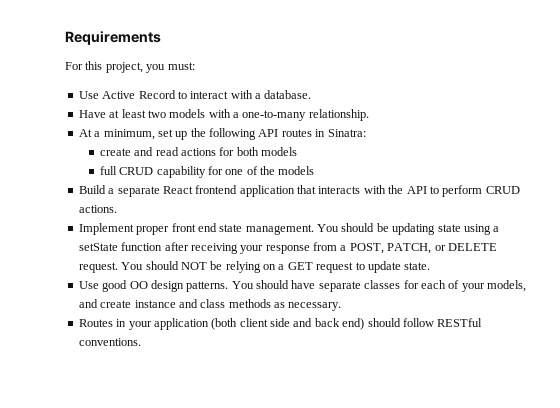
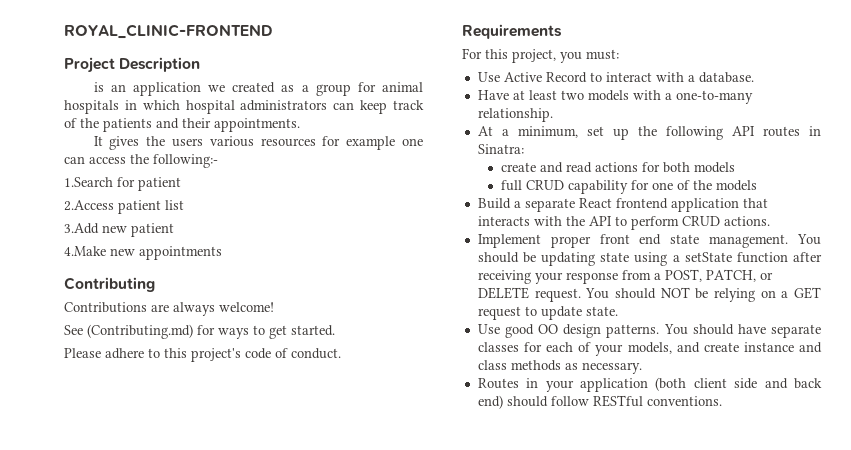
(65, 38) none -> [64,24,273,39] [64,57,201,73] [93,82,423,96] [64,100,424,114] [64,118,300,132] [93,136,423,150] [64,154,218,168] [64,177,181,191] [64,200,184,214] [64,223,174,237] [64,246,222,260] [64,277,155,292] [64,302,274,316] [64,324,335,339] [64,348,341,362] ROYAL_CLINIC-FRONTEND // Project Description // is an application we created as a group for animal hospitals in which hospital administrators can keep track of the patients and their appointments. // It gives the users various resources for example one can access the following:- // 1.Search for patient // 2.Access patient list // 3.Add new patient // 4.Make new appointments // Contributing // Contributions are always welcome! // See (Contributing.md) for ways to get started. // Please adhere to this project's code of conduct. //

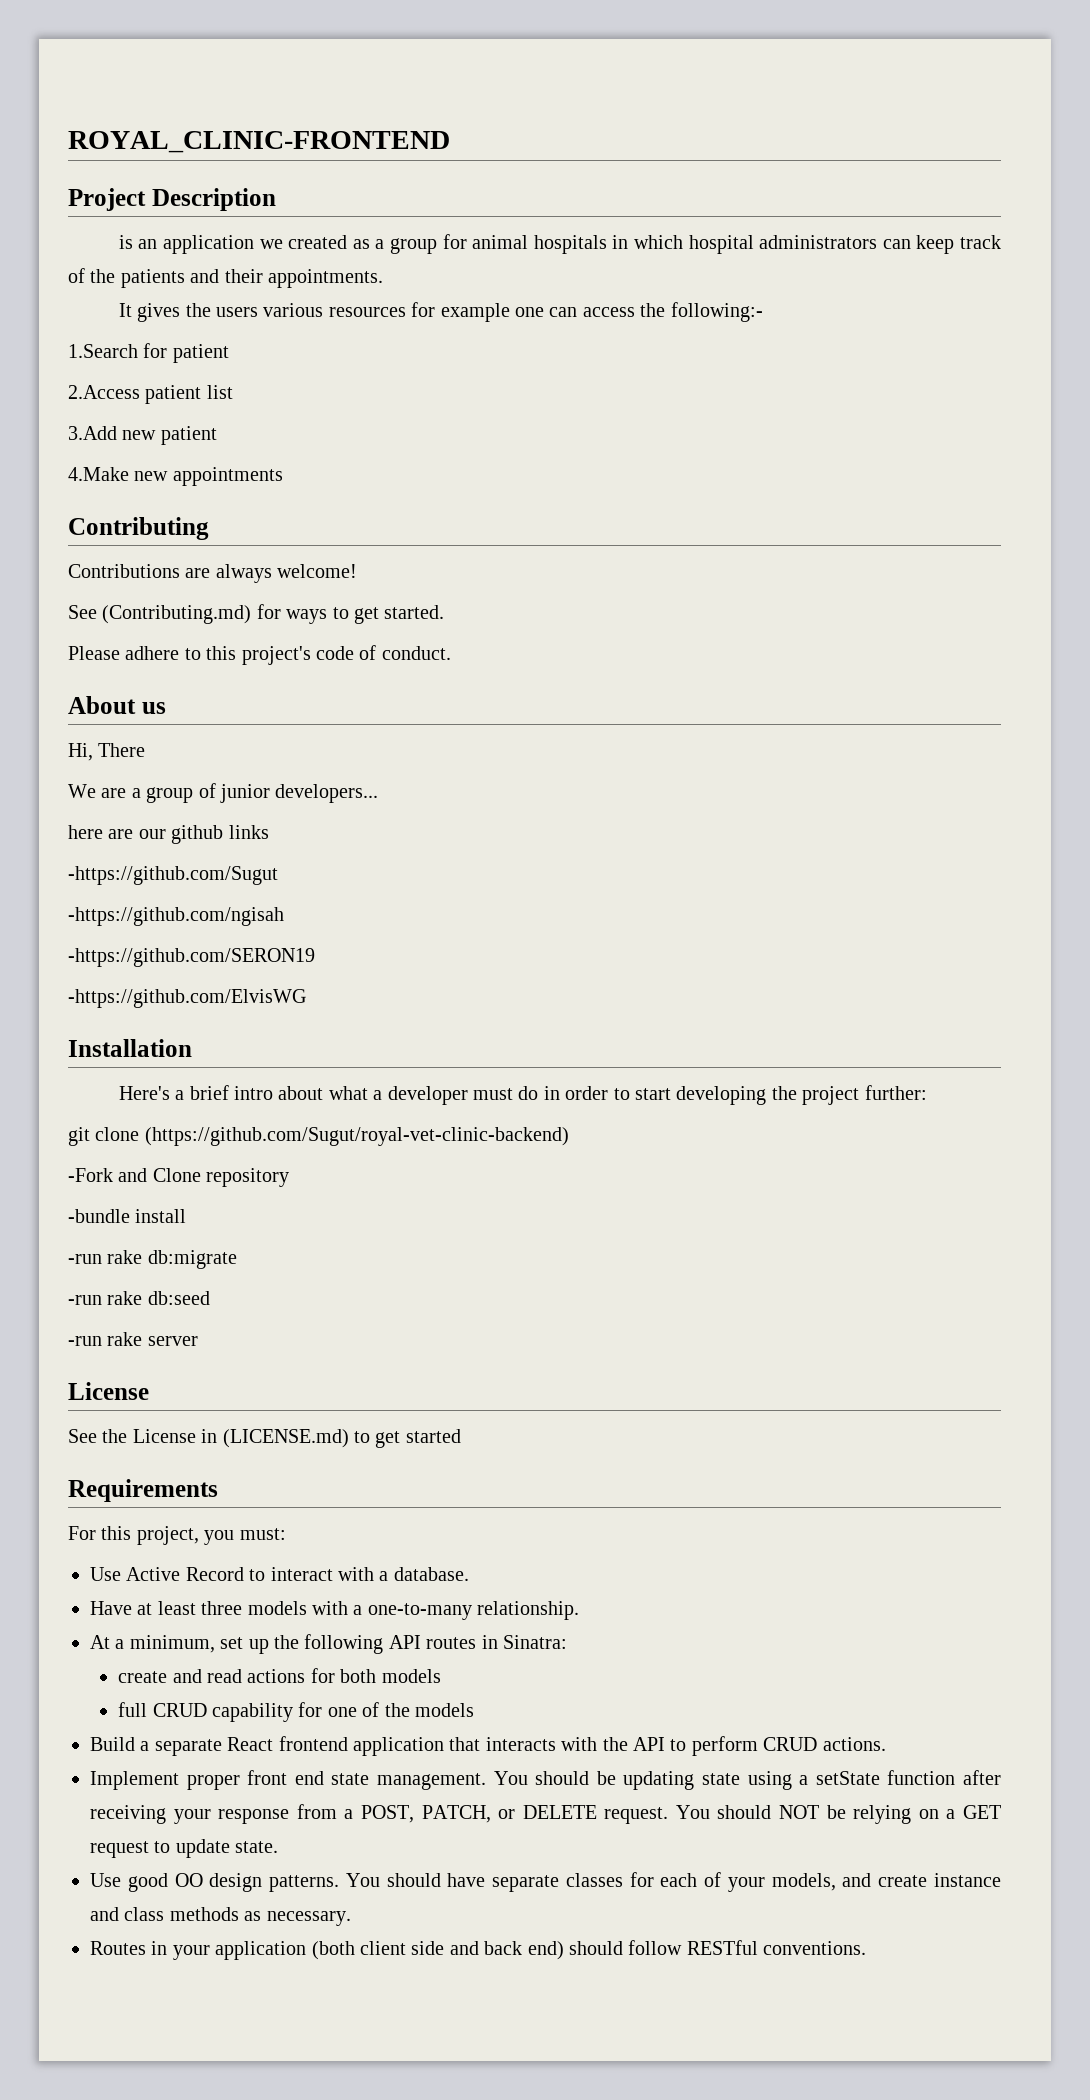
(341, 353) none -> [68,696,166,714] [68,743,146,761] [68,783,379,803] [68,825,269,844] [68,866,278,885] [68,907,284,926] [68,948,315,967] [68,989,306,1008] [68,1039,192,1057] [118,1085,927,1105] [68,1127,569,1146] [68,1168,290,1187] [68,1209,187,1223] [68,1250,237,1269] [68,1291,210,1305] [68,1332,198,1346] [68,1382,149,1400] [68,1429,461,1448] // About us // Hi, There // We are a group of junior developers... // here are our github links // -https://github.com/Sugut // -https://github.com/ngisah // -https://github.com/SERON19 // -https://github.com/ElvisWG // Installation // Here's a brief intro about what a developer must do in order to start developing the project further: // git clone (https://github.com/Sugut/royal-vet-clinic-backend) // -Fork and Clone repository // -bundle install // -run rake db:migrate // -run rake db:seed // -run rake server // License // See the License in (LICENSE.md) to get started
[560,90,584,100] two -> [201,1601,243,1615] three

